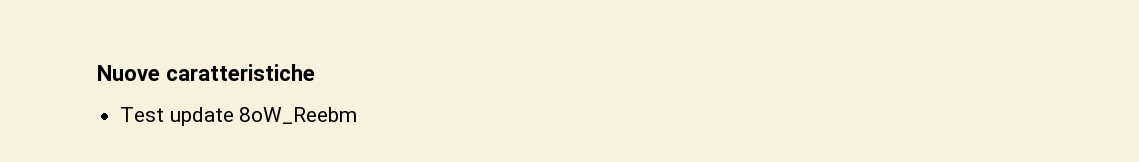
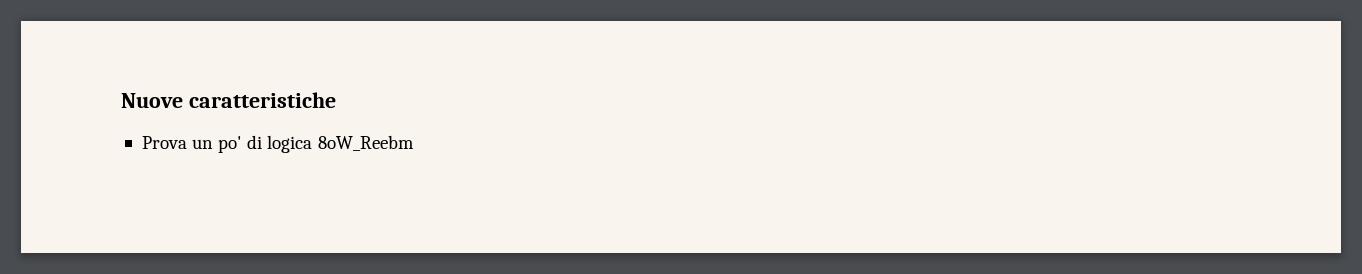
[120,107,234,126] Test update -> [141,135,313,153] Prova un po' di logica

